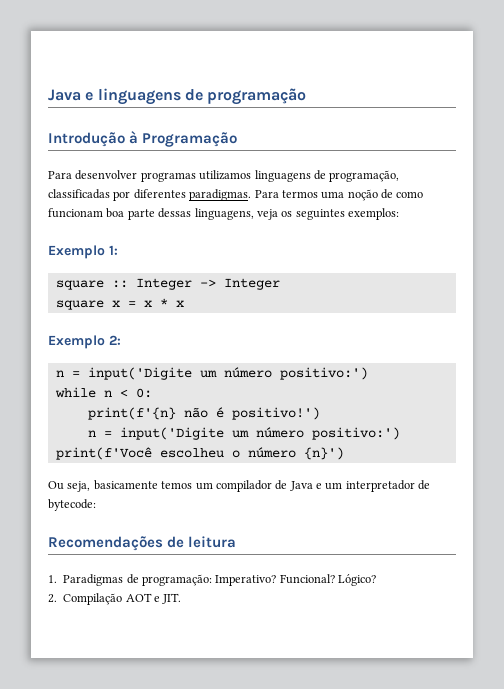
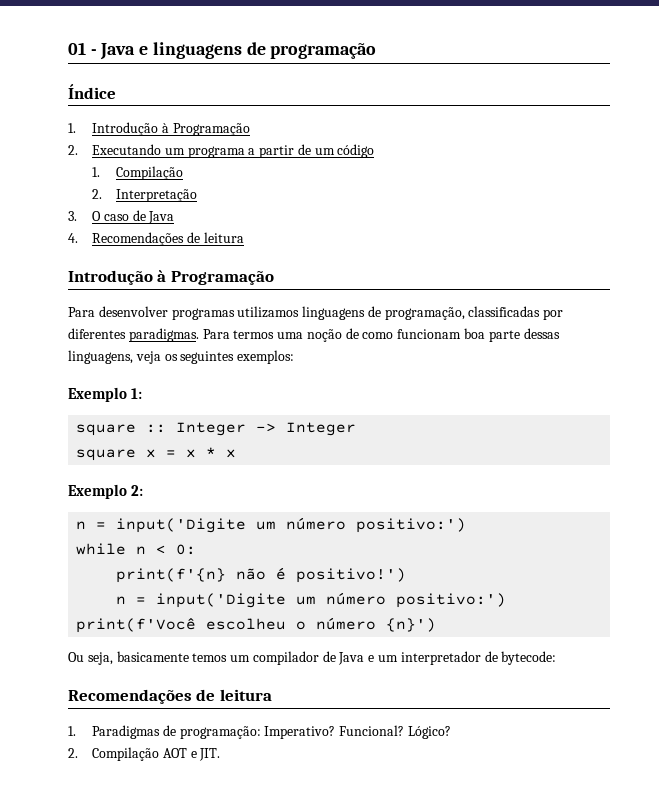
(48, 95) none -> [68,42,97,55] 01 -
(307, 96) none -> [68,84,116,99] [68,122,250,136] [68,144,375,158] [91,166,183,180] [91,189,197,202] [68,210,175,224] [68,232,244,246] // Índice // 1. Introdução à Programação // 2. Executando um programa a partir de um código // 1. Compilação // 2. Interpretação // 3. O caso de Java // 4. Recomendações de leitura

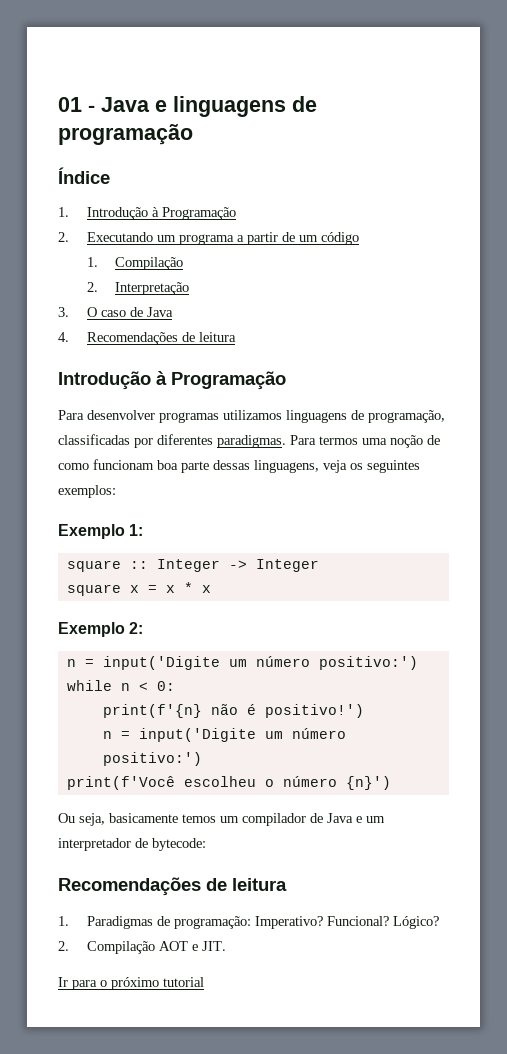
(221, 754) none -> [58,977,204,990] // Ir para o próximo tutorial

